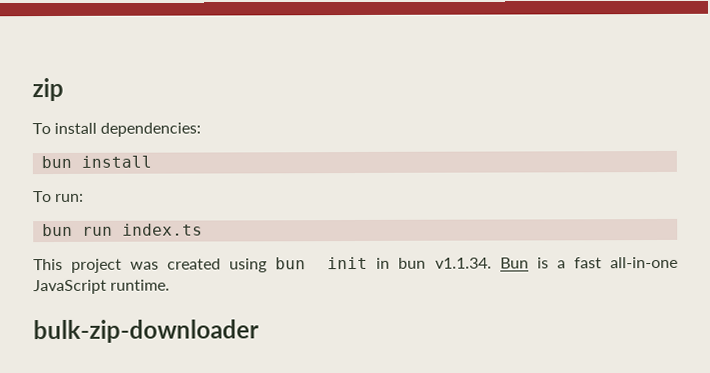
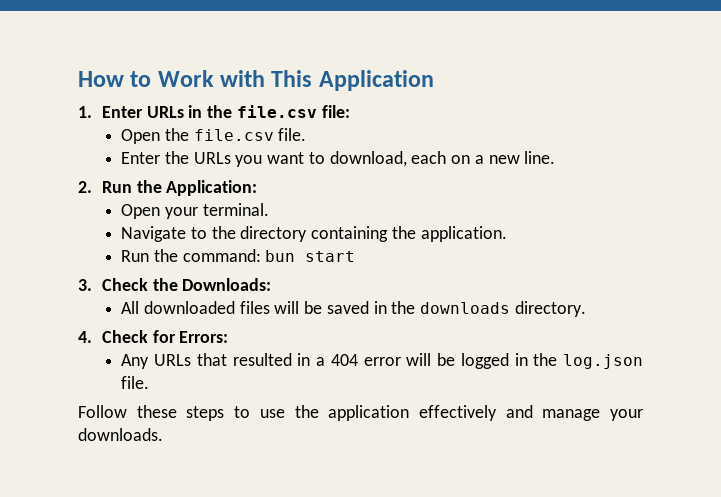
[32,77,64,102] [32,122,202,137] [41,155,153,169] [33,191,85,203] [42,223,204,237] [33,256,678,273] [33,279,171,295] [33,319,259,344] zip // To install dependencies: // bun install // To run: // bun run index.ts // This project was created using bun init in bun v1.1.34. Bun is a fast all-in-one JavaScript runtime. // bulk-zip-downloader -> [78,70,434,91] [78,105,350,118] [121,128,307,144] [121,151,556,167] [78,180,258,196] [121,203,269,219] [121,226,507,242] [121,249,356,262] [78,278,272,291] [121,301,586,317] [78,330,229,343] [121,353,644,369] [121,376,150,389] [78,405,643,421] [78,428,163,441] How to Work with This Application // 1. Enter URLs in the file.csv file: // Open the file.csv file. // Enter the URLs you want to download, each on a new line. // 2. Run the Application: // Open your terminal. // Navigate to the directory containing the application. // Run the command: bun start // 3. Check the Downloads: // All downloaded files will be saved in the downloads directory. // 4. Check for Errors: // Any URLs that resulted in a 404 error will be logged in the log.json file. // Follow these steps to use the application effectively and manage your downloads.

